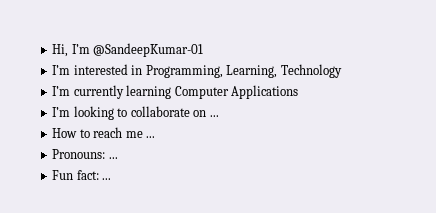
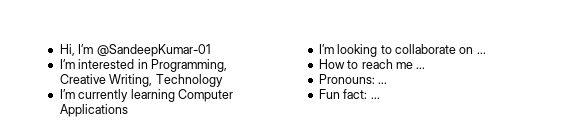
[226,65,278,78] Learning, -> [59,74,153,87] Creative Writing,

